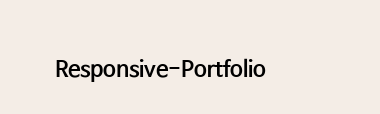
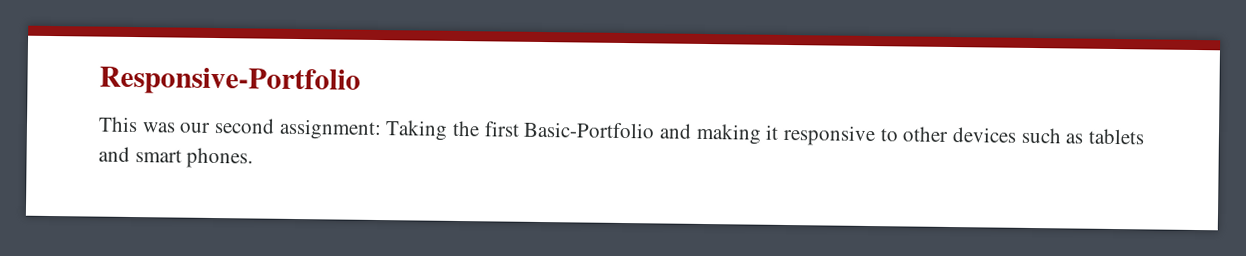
(266, 70) none -> [98,116,1146,147] [98,146,254,169] // This was our second assignment: Taking the first Basic-Portfolio and making it responsive to other devices such as tablets and smart phones.

